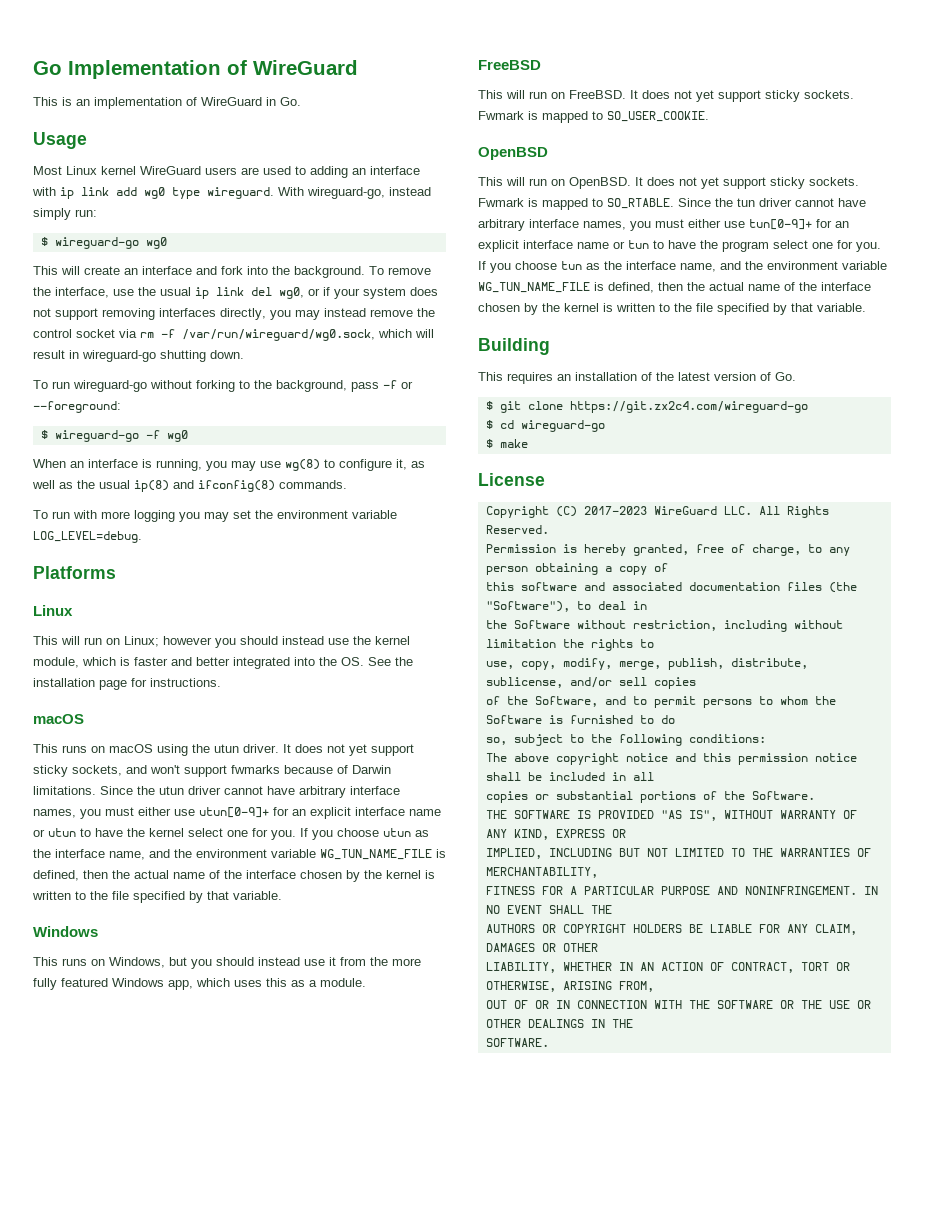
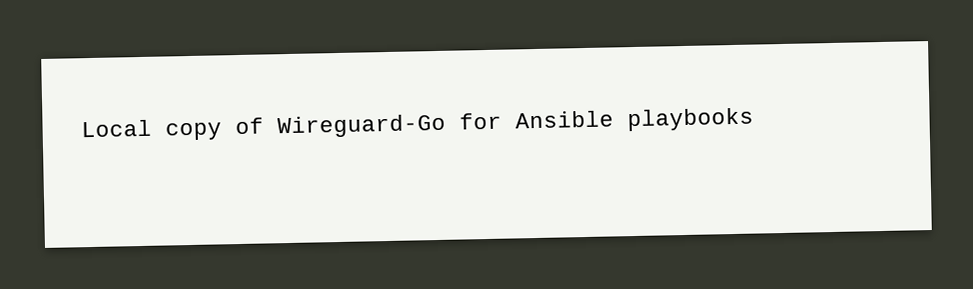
[33,60,358,79] [33,97,301,109] [33,132,87,149] [33,166,420,178] [32,187,431,199] [33,208,97,220] [40,237,167,249] [33,266,431,278] [33,287,438,299] [33,308,435,320] [33,329,434,341] [33,350,244,362] [33,380,413,392] [33,401,121,413] [40,430,188,442] [33,459,425,471] [32,480,347,492] [33,510,397,522] [33,531,142,543] [33,566,116,579] [33,605,73,616] [33,636,410,648] [33,657,413,669] [33,678,221,690] [33,714,84,724] [33,744,414,756] [33,765,391,777] [33,786,400,798] [33,807,441,819] [33,828,429,840] [33,849,446,860] [33,870,435,882] [32,891,282,903] [33,926,98,937] [33,957,421,969] [33,978,366,990] [478,60,541,70] [478,90,854,102] [478,111,709,123] [478,147,548,160] [478,177,859,189] [478,198,866,210] [478,219,849,231] [478,240,881,252] [478,261,887,273] [478,282,871,293] [478,303,866,315] [478,338,550,355] [478,372,796,384] [485,401,808,413] [485,420,605,432] [485,439,528,448] [478,473,545,486] [485,506,829,518] [485,525,549,534] [485,544,850,556] [485,563,668,575] [485,582,857,593] [485,601,647,612] [485,620,843,632] [485,639,654,651] [485,658,808,670] [485,677,696,689] [485,696,836,708] [485,715,675,724] [485,734,766,746] [485,753,857,765] [485,772,654,781] [485,791,815,803] [485,810,857,821] [485,829,626,840] [485,848,871,859] [485,867,598,878] [485,886,878,895] [485,905,612,914] [485,924,857,935] [485,943,598,952] [485,962,850,973] [485,981,654,992] [485,1000,871,1009] [485,1019,633,1028] [485,1038,549,1047] Go Implementation of WireGuard // This is an implementation of WireGuard in Go. // Usage // Most Linux kernel WireGuard users are used to adding an interface with ip link add wg0 type wireguard. With wireguard-go, instead simply run: // $ wireguard-go wg0 // This will create an interface and fork into the background. To remove the interface, use the usual ip link del wg0, or if your system does not support removing interfaces directly, you may instead remove the control socket via rm -f /var/run/wireguard/wg0.sock, which will result in wireguard-go shutting down. // To run wireguard-go without forking to the background, pass -f or --foreground: // $ wireguard-go -f wg0 // When an interface is running, you may use wg(8) to configure it, as well as the usual ip(8) and ifconfig(8) commands. // To run with more logging you may set the environment variable LOG_LEVEL=debug. // Platforms // Linux // This will run on Linux; however you should instead use the kernel module, which is faster and better integrated into the OS. See the installation page for instructions. // macOS // This runs on macOS using the utun driver. It does not yet support sticky sockets, and won't support fwmarks because of Darwin limitations. Since the utun driver cannot have arbitrary interface names, you must either use utun[0-9]+ for an explicit interface name or utun to have the kernel select one for you. If you choose utun as the interface name, and the environment variable WG_TUN_NAME_FILE is defined, then the actual name of the interface chosen by the kernel is written to the file specified by that variable. // Windows // This runs on Windows, but you should instead use it from the more fully featured Windows app, which uses this as a module. // FreeBSD // This will run on FreeBSD. It does not yet support sticky sockets. Fwmark is mapped to SO_USER_COOKIE. // OpenBSD // This will run on OpenBSD. It does not yet support sticky sockets. Fwmark is mapped to SO_RTABLE. Since the tun driver cannot have arbitrary interface names, you must either use tun[0-9]+ for an explicit interface name or tun to have the program select one for you. If you choose tun as the interface name, and the environment variable WG_TUN_NAME_FILE is defined, then the actual name of the interface chosen by the kernel is written to the file specified by that variable. // Building // This requires an installation of the latest version of Go. // $ git clone https://git.zx2c4.com/wireguard-go // $ cd wireguard-go // $ make // License // Copyright (C) 2017-2023 WireGuard LLC. All Rights Reserved. // Permission is hereby granted, free of charge, to any person obtaining a copy of // this software and associated documentation files (the "Software"), to deal in // the Software without restriction, including without limitation the rights to // use, copy, modify, merge, publish, distribute, sublicense, and/or sell copies // of the Software, and to permit persons to whom the Software is furnished to do // so, subject to the following conditions: // The above copyright notice and this permission notice shall be included in all // copies or substantial portions of the Software. // THE SOFTWARE IS PROVIDED "AS IS", WITHOUT WARRANTY OF ANY KIND, EXPRESS OR // IMPLIED, INCLUDING BUT NOT LIMITED TO THE WARRANTIES OF MERCHANTABILITY, // FITNESS FOR A PARTICULAR PURPOSE AND NONINFRINGEMENT. IN NO EVENT SHALL THE // AUTHORS OR COPYRIGHT HOLDERS BE LIABLE FOR ANY CLAIM, DAMAGES OR OTHER // LIABILITY, WHETHER IN AN ACTION OF CONTRACT, TORT OR OTHERWISE, ARISING FROM, // OUT OF OR IN CONNECTION WITH THE SOFTWARE OR THE USE OR OTHER DEALINGS IN THE // SOFTWARE. -> [81,107,754,141] Local copy of Wireguard-Go for Ansible playbooks

